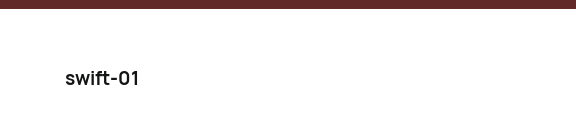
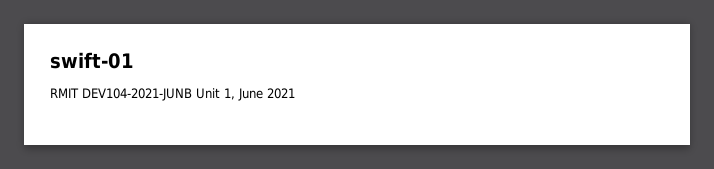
(139, 78) none -> [50,88,295,101] // RMIT DEV104-2021-JUNB Unit 1, June 2021

